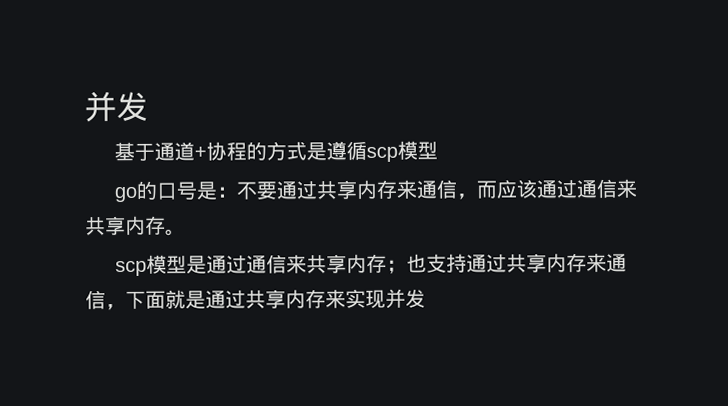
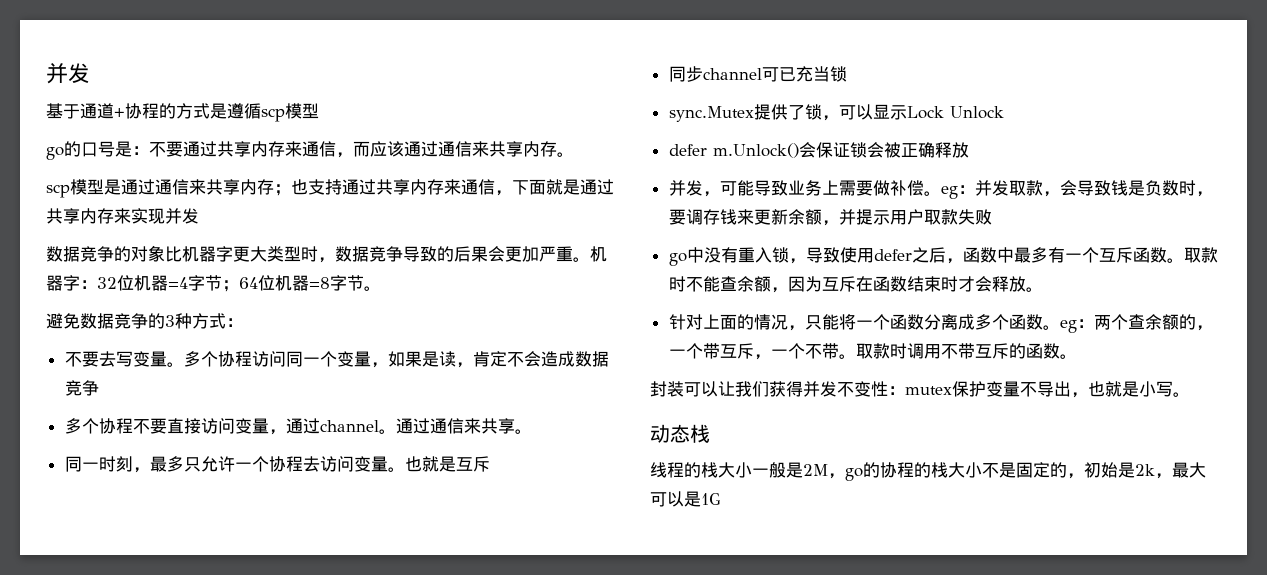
(426, 298) none -> [46,245,607,263] [46,275,381,292] [46,313,243,329] [64,351,609,368] [64,380,99,396] [64,418,532,435] [64,456,490,473] [668,66,847,82] [668,104,1004,122] [668,142,969,158] [668,180,1213,199] [668,209,992,226] [668,247,1218,266] [668,276,1043,293] [668,314,1213,333] [668,343,1077,360] [650,381,1190,398] [650,424,710,443] [650,462,1206,481] [650,491,721,507] // 数据竞争的对象比机器字更大类型时，数据竞争导致的后果会更加严重。机器字：32位机器=4字节；64位机器=8字节。 // 避免数据竞争的3种方式： // 不要去写变量。多个协程访问同一个变量，如果是读，肯定不会造成数据竞争 // 多个协程不要直接访问变量，通过channel。通过通信来共享。 // 同一时刻，最多只允许一个协程去访问变量。也就是互斥 // 同步channel可已充当锁 // sync.Mutex提供了锁，可以显示Lock Unlock // defer m.Unlock()会保证锁会被正确释放 // 并发，可能导致业务上需要做补偿。eg：并发取款，会导致钱是负数时，要调存钱来更新余额，并提示用户取款失败 // go中没有重入锁，导致使用defer之后，函数中最多有一个互斥函数。取款时不能查余额，因为互斥在函数结束时才会释放。 // 针对上面的情况，只能将一个函数分离成多个函数。eg：两个查余额的，一个带互斥，一个不带。取款时调用不带互斥的函数。 // 封装可以让我们获得并发不变性：mutex保护变量不导出，也就是小写。 // 动态栈 // 线程的栈大小一般是2M，go的协程的栈大小不是固定的，初始是2k，最大可以是1G

